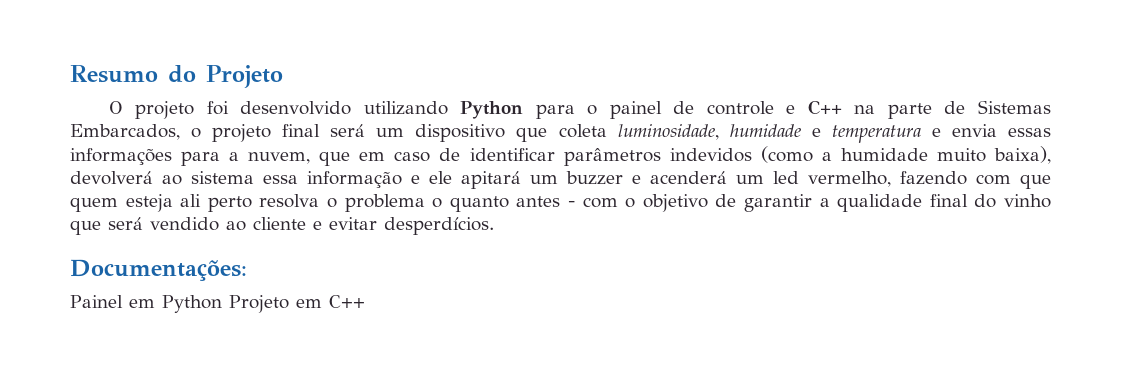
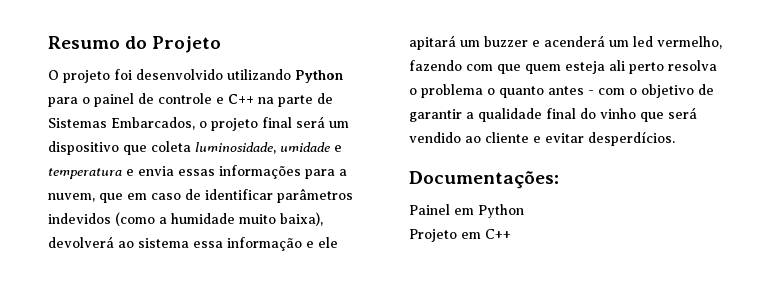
[729,124,801,137] humidade -> [280,142,330,152] umidade
(222, 304) none -> (524, 211) //

